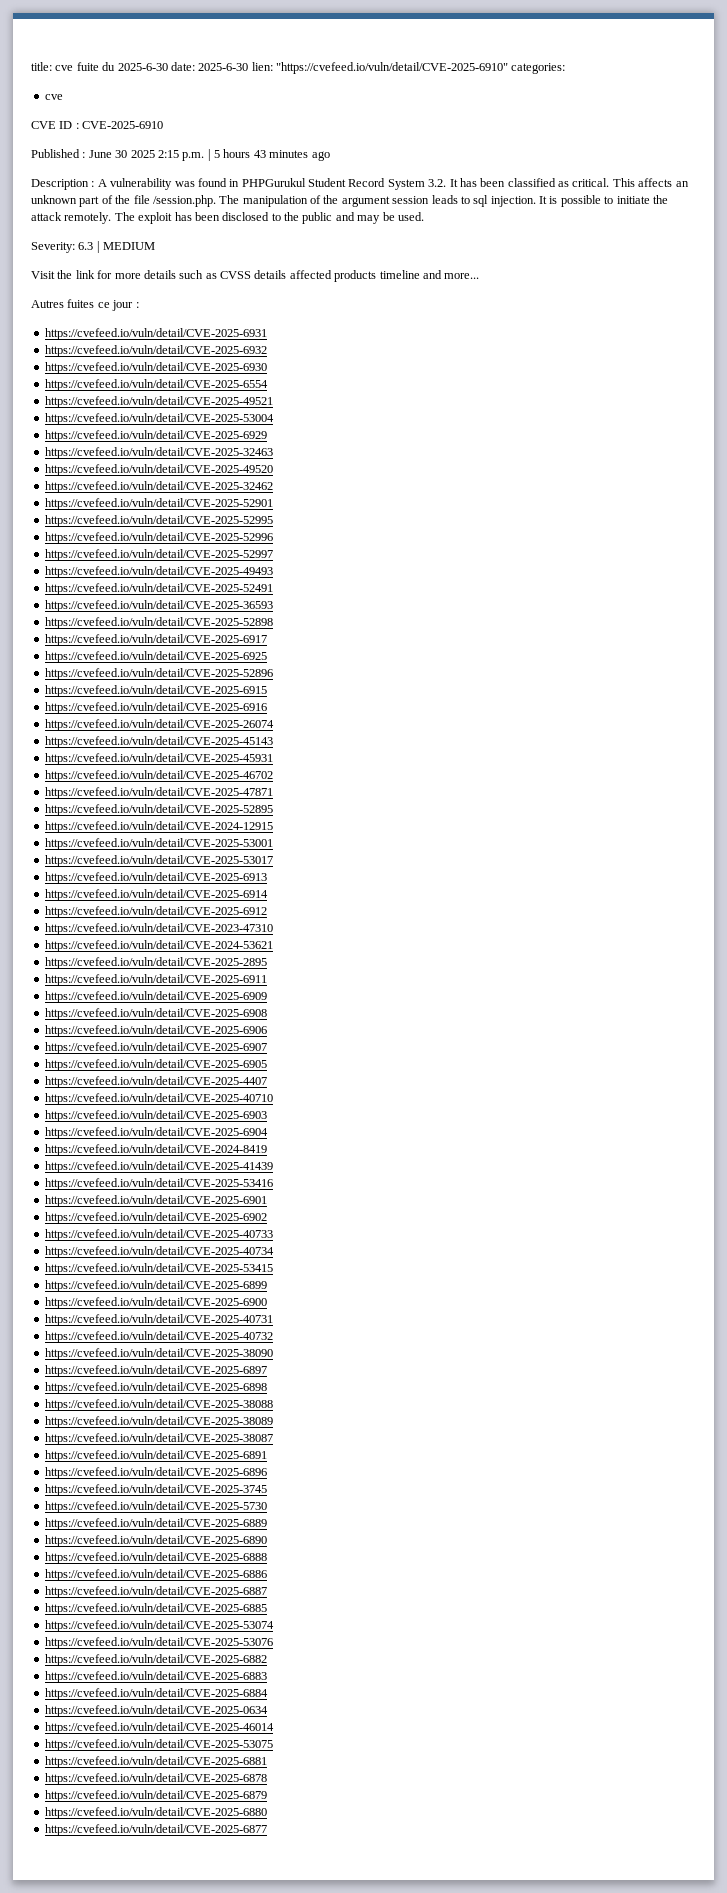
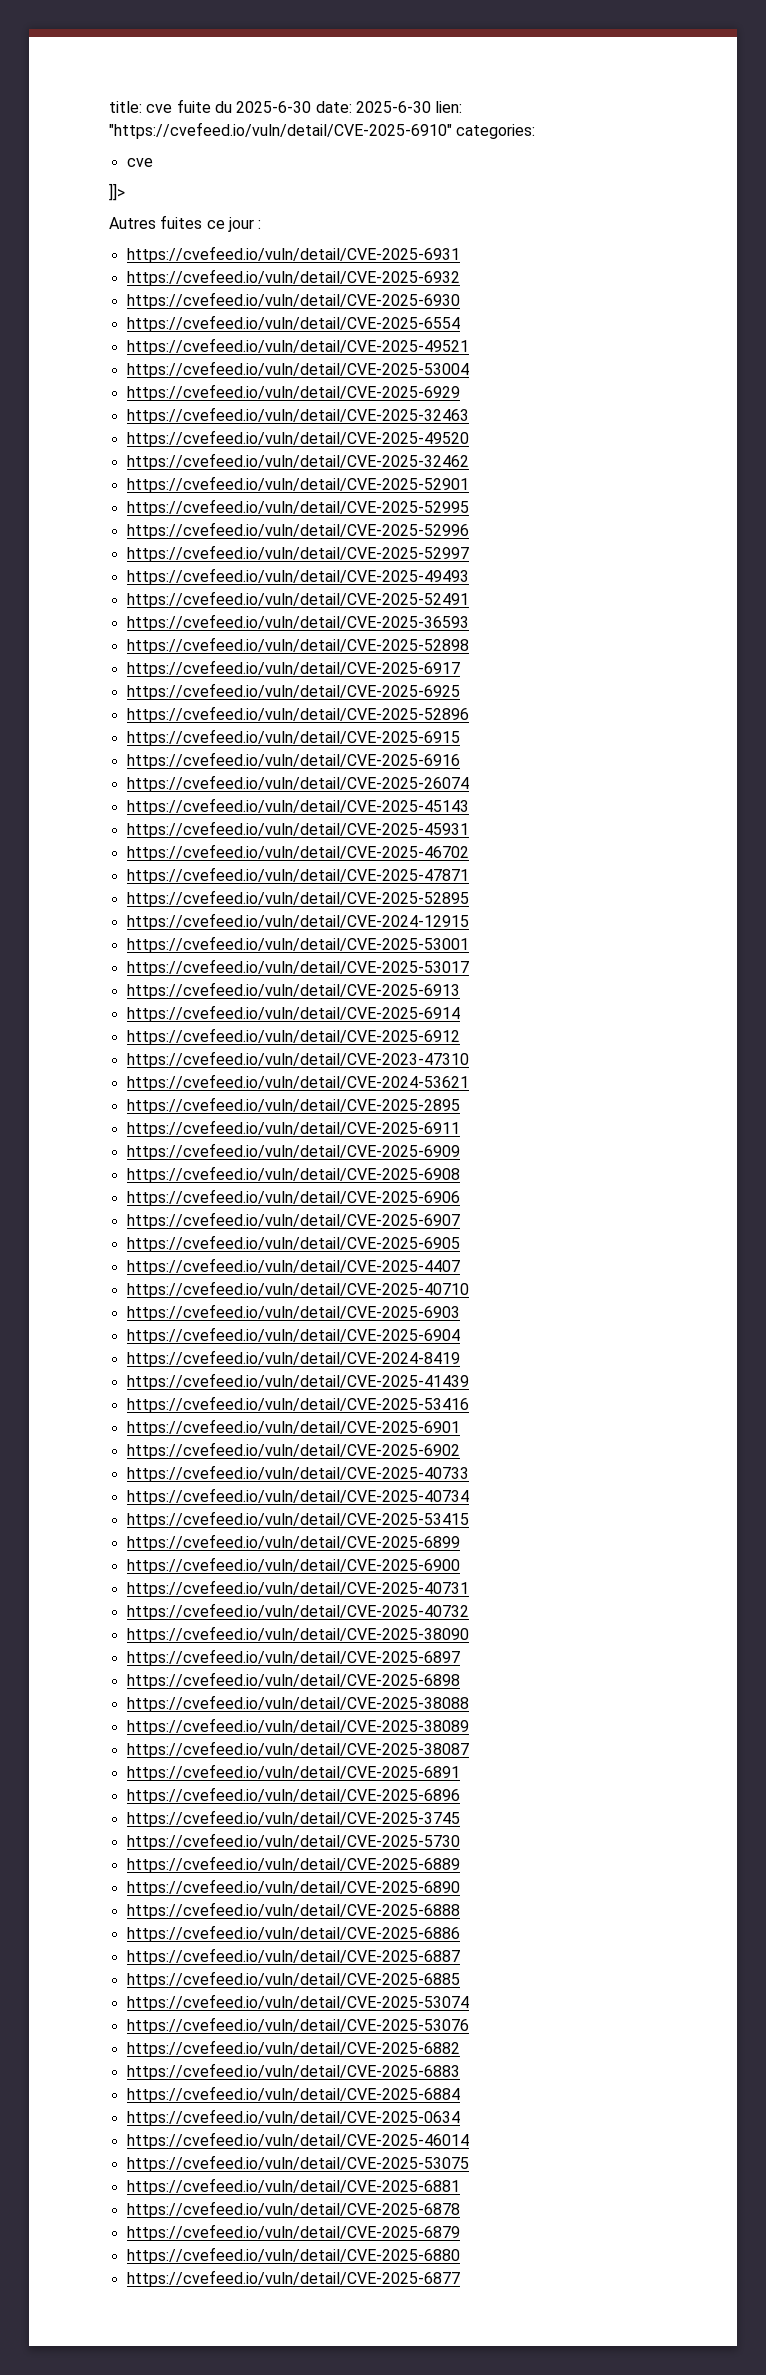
[31,121,164,129] [31,149,330,161] [31,178,689,190] [31,195,668,207] [31,212,424,224] [31,241,156,253] [31,270,480,282] CVE ID : CVE-2025-6910 // Published : June 30 2025 2:15 p.m. | 5 hours 43 minutes ago // Description : A vulnerability was found in PHPGurukul Student Record System 3.2. It has been classified as critical. This affects an unknown part of the file /session.php. The manipulation of the argument session leads to sql injection. It is possible to initiate the attack remotely. The exploit has been disclosed to the public and may be used. // Severity: 6.3 | MEDIUM // Visit the link for more details such as CVSS details affected products timeline and more... -> [109,183,125,201] ]]>

